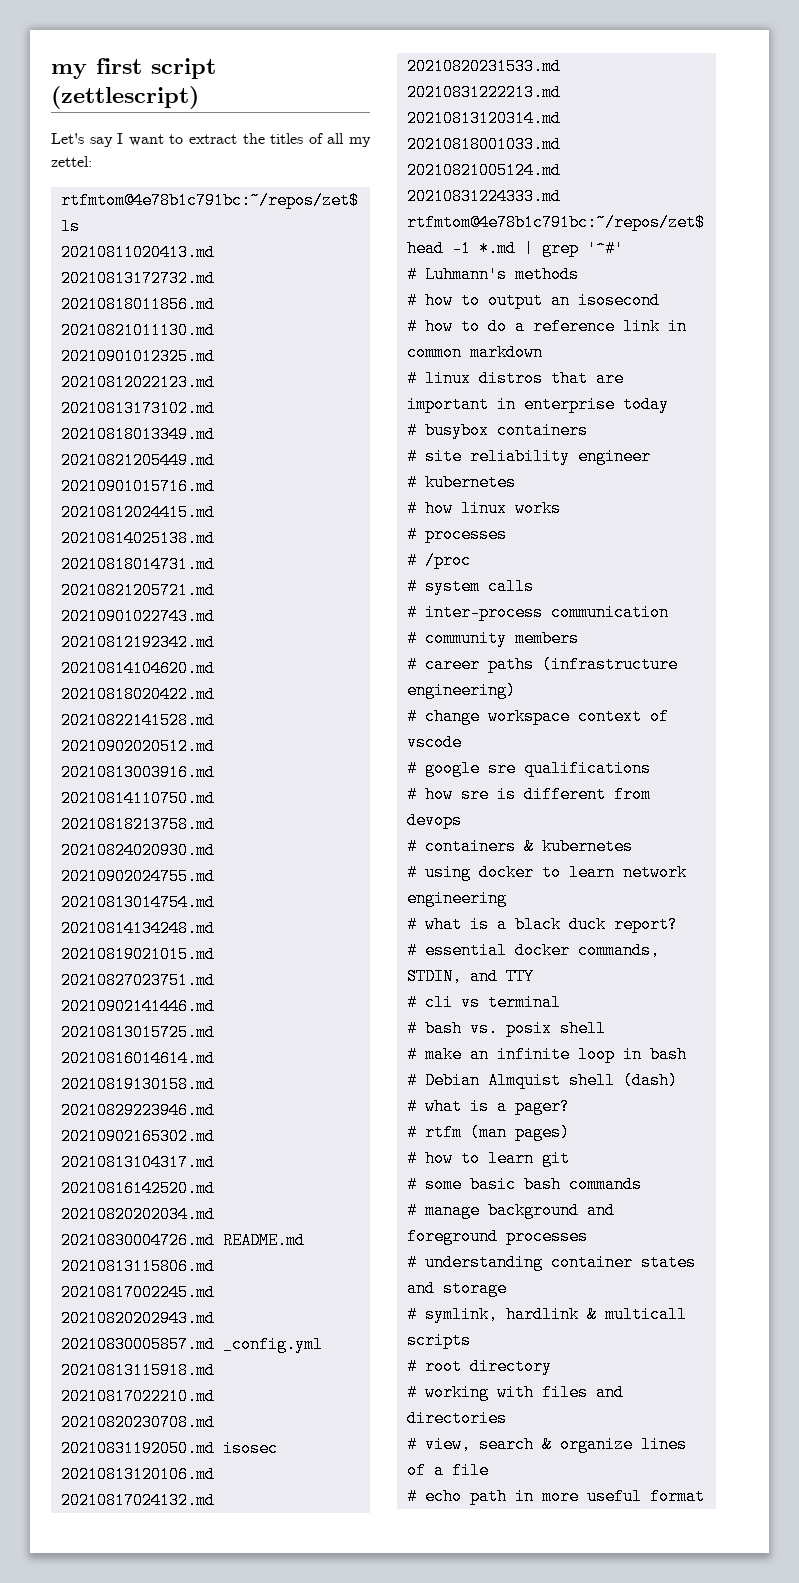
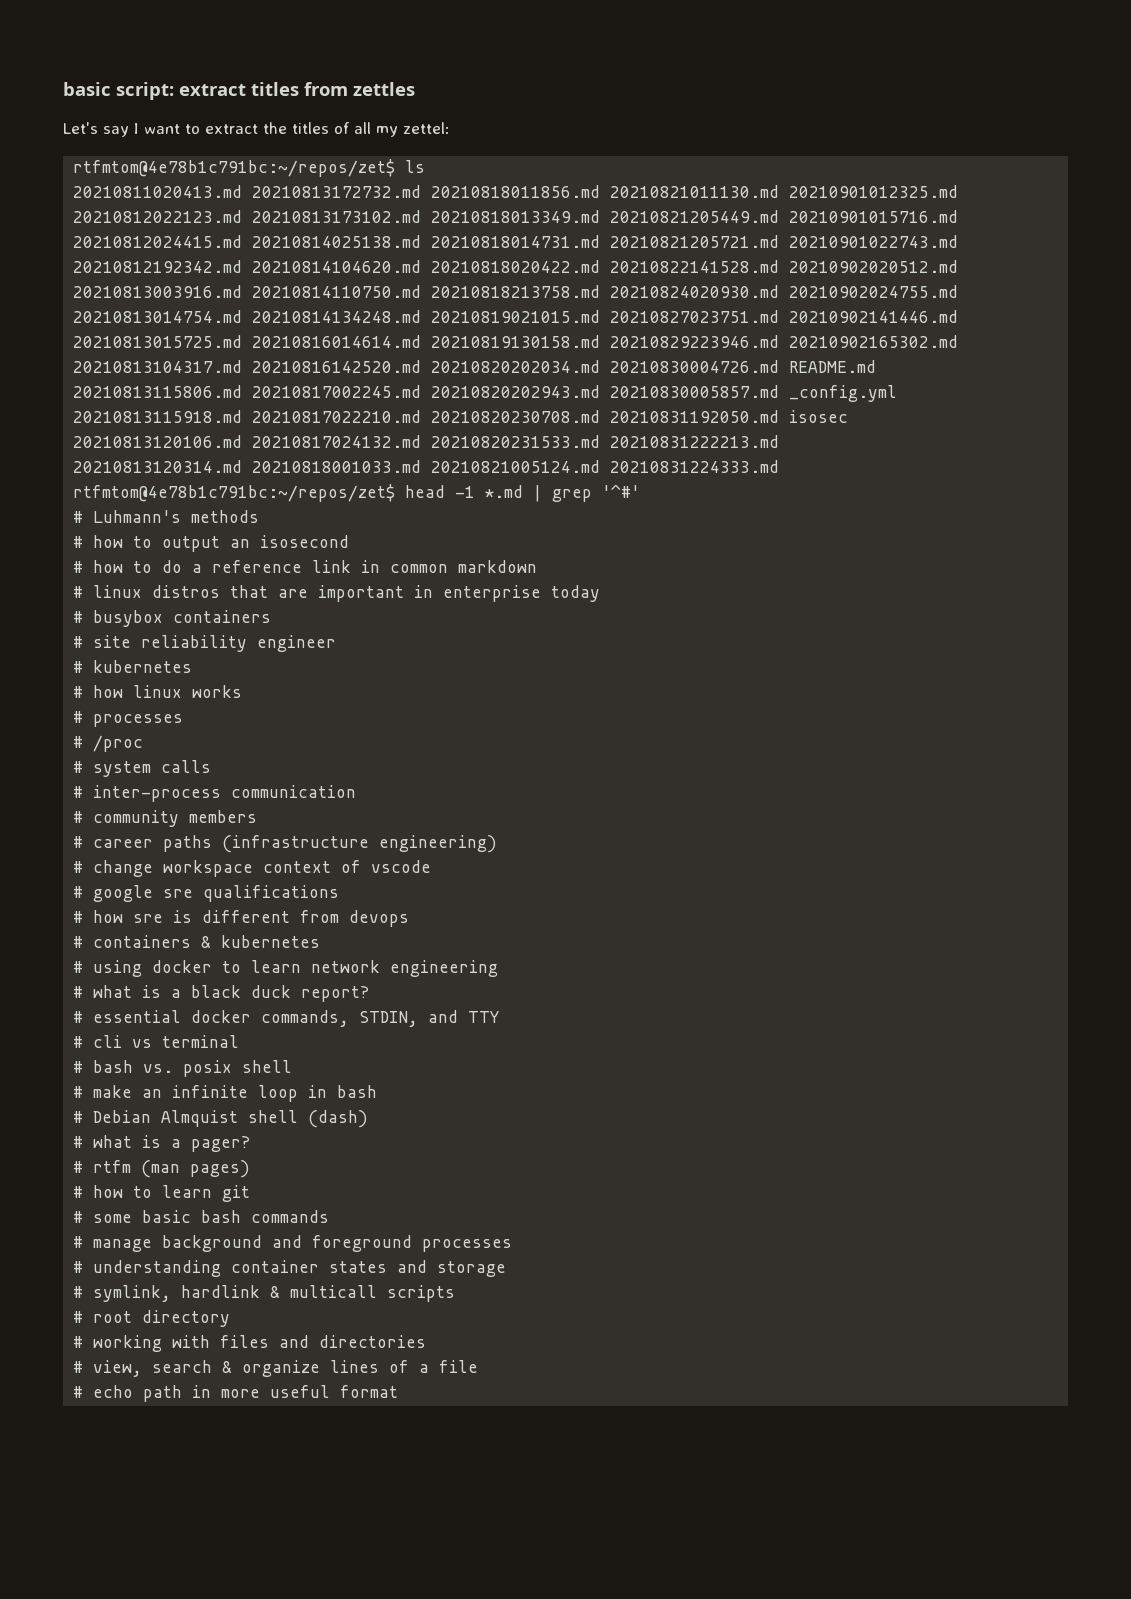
[51,58,216,79] [51,86,199,109] my first script (zettlescript) -> [63,82,415,100] basic script: extract titles from zettles

